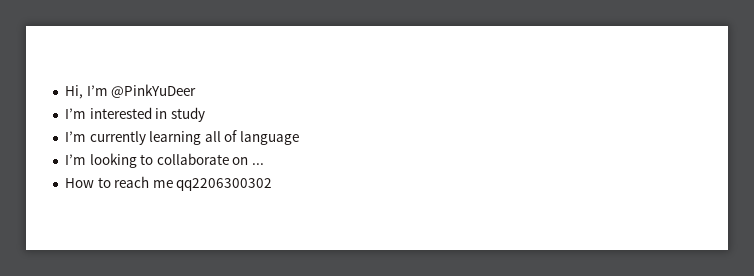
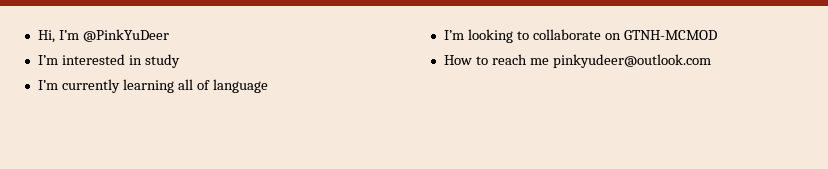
[252,163,265,165] ... -> [623,30,717,40] GTNH-MCMOD
[176,178,273,191] qq2206300302 -> [552,54,711,68] pinkyudeer@outlook.com

